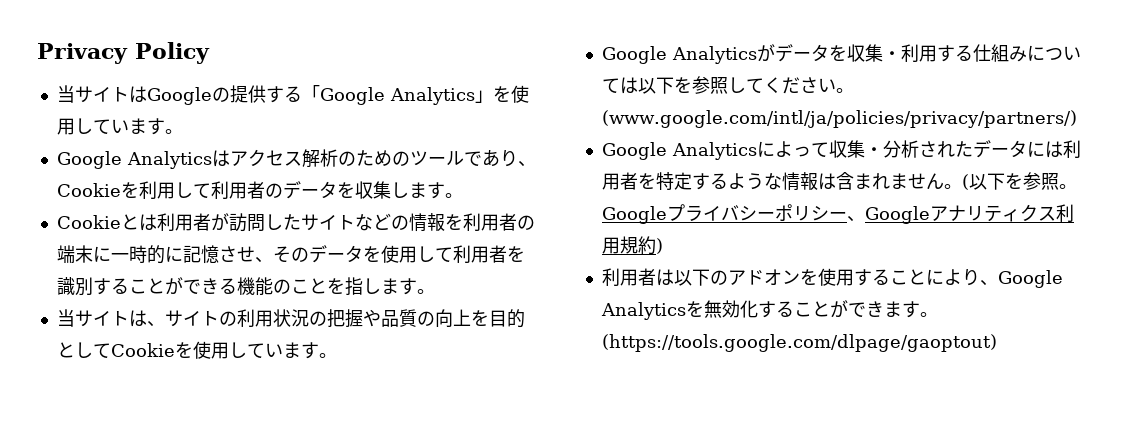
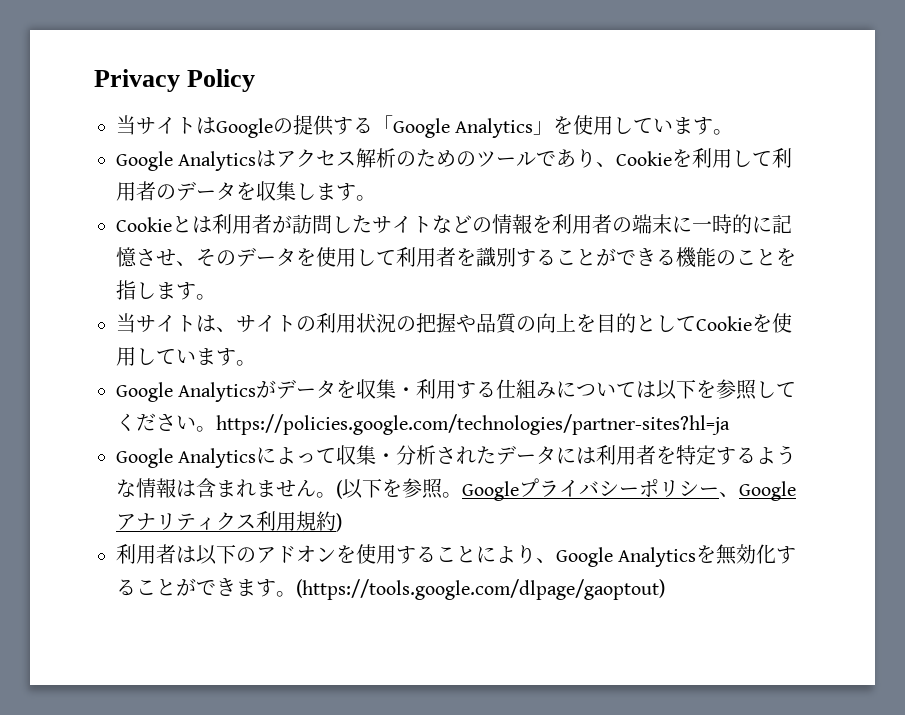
[601,110,1077,128] (www.google.com/intl/ja/policies/privacy/partners/) -> [216,414,730,435] https://policies.google.com/technologies/partner-sites?hl=ja

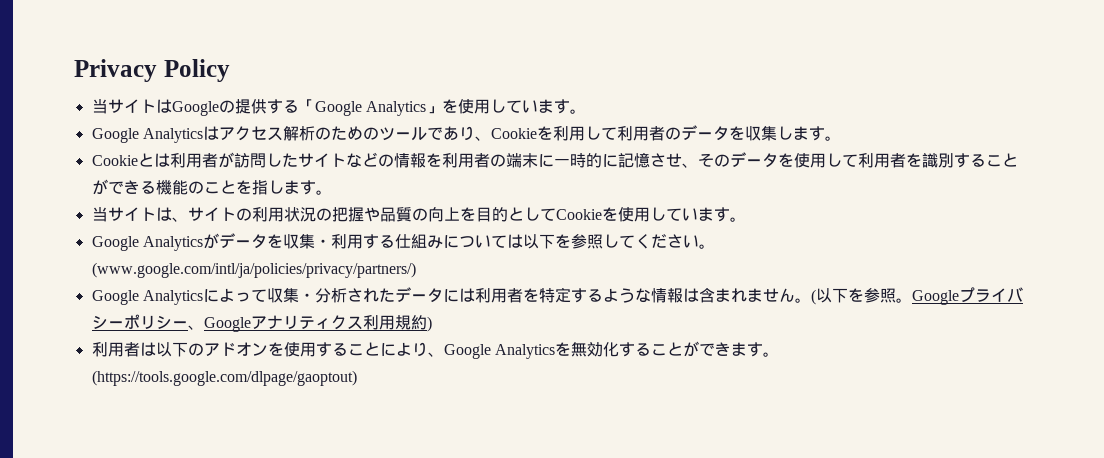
[216,414,730,435] https://policies.google.com/technologies/partner-sites?hl=ja -> [91,262,416,278] (www.google.com/intl/ja/policies/privacy/partners/)

